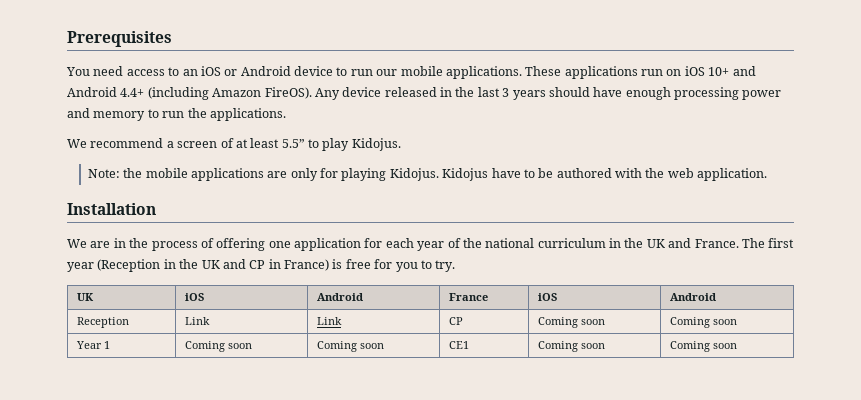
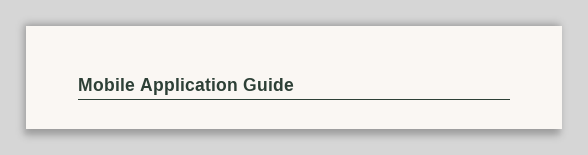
[67,31,172,47] [66,66,756,79] [67,87,782,100] [67,108,286,121] [67,138,401,151] [87,168,768,181] [67,203,156,215] [67,238,795,251] [67,259,456,272] [76,293,94,301] [184,293,204,301] [316,293,363,301] [448,293,488,301] [537,293,557,301] [669,293,716,301] [76,317,129,328] [184,317,210,325] [316,317,342,325] [448,317,463,325] [537,317,605,328] [669,317,737,328] [75,341,110,349] [184,341,252,352] [316,341,384,352] [448,341,469,349] [537,341,605,352] [669,341,737,352] Prerequisites // You need access to an iOS or Android device to run our mobile applications. These applications run on iOS 10+ and Android 4.4+ (including Amazon FireOS). Any device released in the last 3 years should have enough processing power and memory to run the applications. // We recommend a screen of at least 5.5” to play Kidojus. // Note: the mobile applications are only for playing Kidojus. Kidojus have to be authored with the web application. // Installation // We are in the process of offering one application for each year of the national curriculum in the UK and France. The first year (Reception in the UK and CP in France) is free for you to try. // UK | iOS | Android | France | iOS | Android // Reception | Link | Link | CP | Coming soon | Coming soon // Year 1 | Coming soon | Coming soon | CE1 | Coming soon | Coming soon -> [78,78,294,95] Mobile Application Guide

